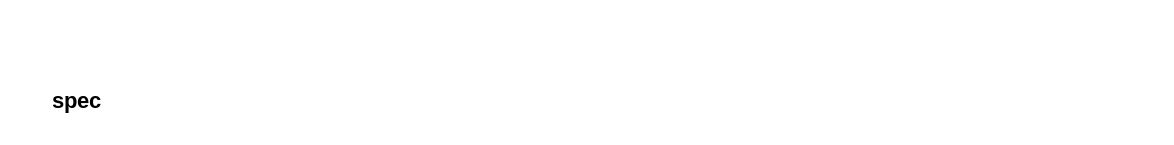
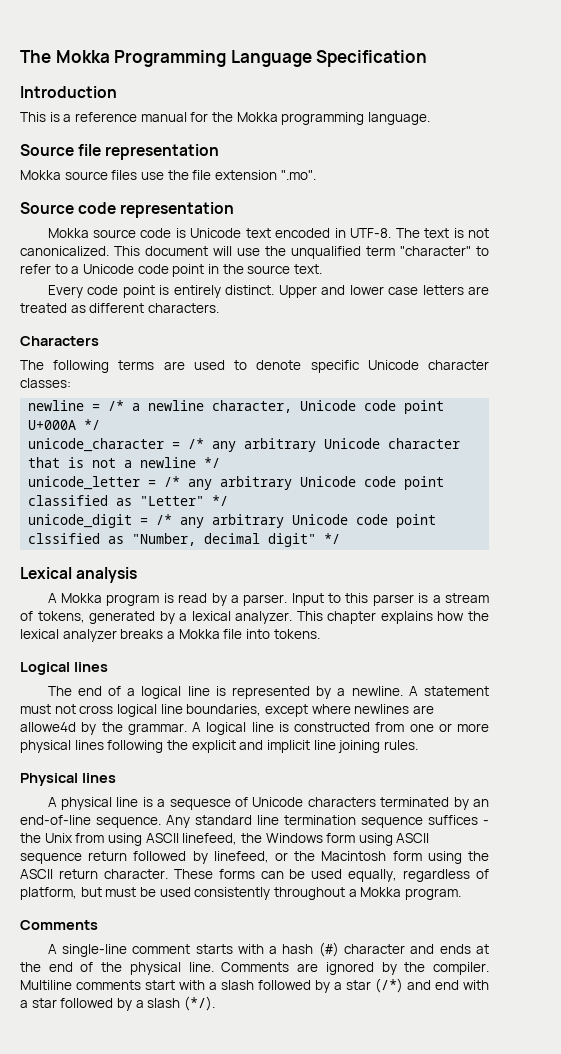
[52,96,101,113] spec -> [20,50,428,67] [20,86,117,98] [20,112,430,125] [20,144,220,160] [20,170,316,180] [20,202,235,218] [47,228,490,238] [20,246,489,259] [20,264,322,277] [47,285,489,298] [20,303,219,313] [20,336,99,346] [20,360,490,373] [20,378,71,388] [28,400,445,414] [28,419,101,430] [28,438,461,452] [28,457,221,468] [28,476,445,490] [28,495,229,506] [28,514,437,528] [28,533,341,547] [20,567,138,583] [47,593,490,606] [20,611,490,624] [20,629,320,642] [20,662,108,675] [47,686,490,699] [20,704,434,717] [20,722,489,735] [20,740,418,753] [20,773,116,786] [47,797,490,810] [20,815,489,828] [20,833,430,846] [20,851,489,864] [20,869,489,882] [20,887,461,900] [20,920,98,930] [47,942,489,957] [20,962,490,975] [20,978,489,993] [20,996,215,1011] The Mokka Programming Language Specification // Introduction // This is a reference manual for the Mokka programming language. // Source file representation // Mokka source files use the file extension ".mo". // Source code representation // Mokka source code is Unicode text encoded in UTF-8. The text is not canonicalized. This document will use the unqualified term "character" to refer to a Unicode code point in the source text. // Every code point is entirely distinct. Upper and lower case letters are treated as different characters. // Characters // The following terms are used to denote specific Unicode character classes: // newline = /* a newline character, Unicode code point U+000A */ // unicode_character = /* any arbitrary Unicode character that is not a newline */ // unicode_letter = /* any arbitrary Unicode code point classified as "Letter" */ // unicode_digit = /* any arbitrary Unicode code point clssified as "Number, decimal digit" */ // Lexical analysis // A Mokka program is read by a parser. Input to this parser is a stream of tokens, generated by a lexical analyzer. This chapter explains how the lexical analyzer breaks a Mokka file into tokens. // Logical lines // The end of a logical line is represented by a newline. A statement must not cross logical line boundaries, except where newlines are allowe4d by the grammar. A logical line is constructed from one or more physical lines following the explicit and implicit line joining rules. // Physical lines // A physical line is a sequesce of Unicode characters terminated by an end-of-line sequence. Any standard line termination sequence suffices - the Unix from using ASCII linefeed, the Windows form using ASCII sequence return followed by linefeed, or the Macintosh form using the ASCII return character. These forms can be used equally, regardless of platform, but must be used consistently throughout a Mokka program. // Comments // A single-line comment starts with a hash (#) character and ends at the end of the physical line. Comments are ignored by the compiler. Multiline comments start with a slash followed by a star (/*) and end with a star followed by a slash (*/).

